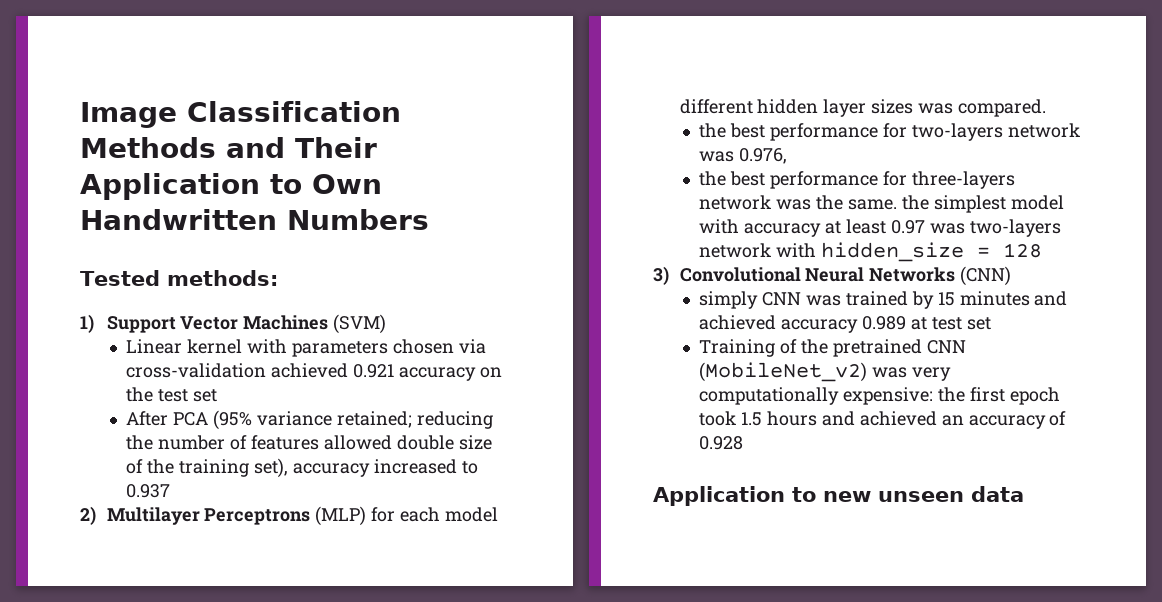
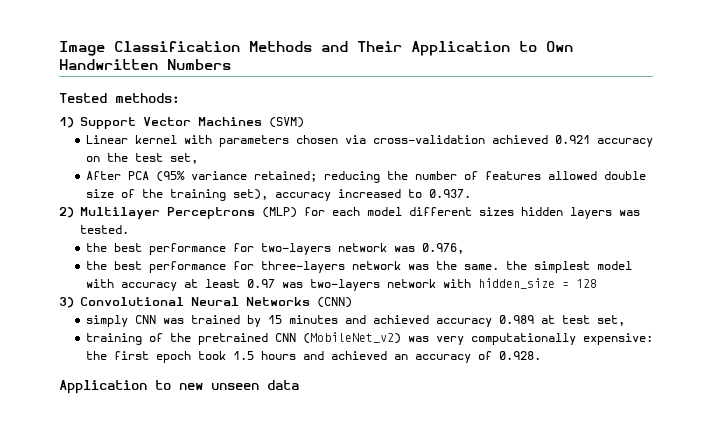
[193,389,218,402] set -> [169,153,198,164] set,
[126,484,171,498] 0.937 -> [428,189,471,198] 0.937.
[757,99,1046,117] hidden layer sizes was compared. -> [479,207,640,219] [80,225,129,234] sizes hidden layers was tested.
[966,317,991,330] [699,339,776,357] set // Training -> [596,315,625,326] [85,333,142,345] set, // training
[699,436,744,450] 0.928 -> [498,351,541,360] 0.928.

